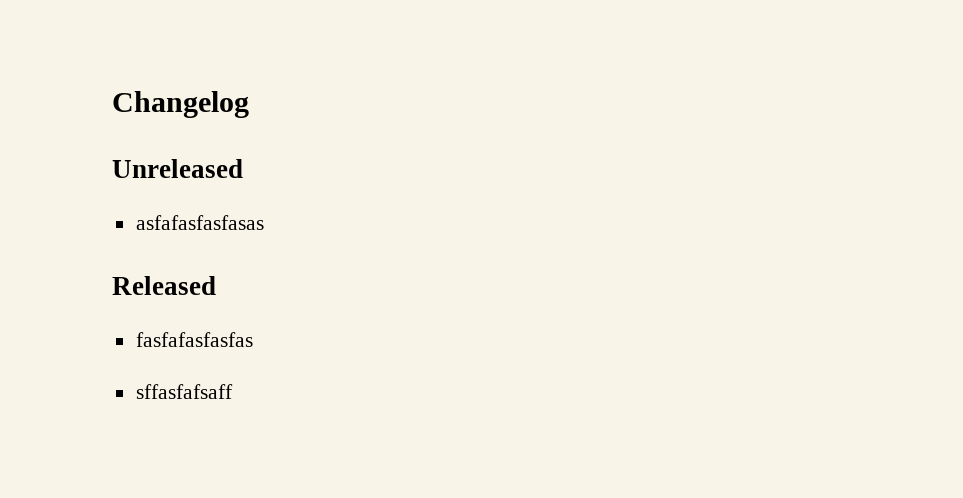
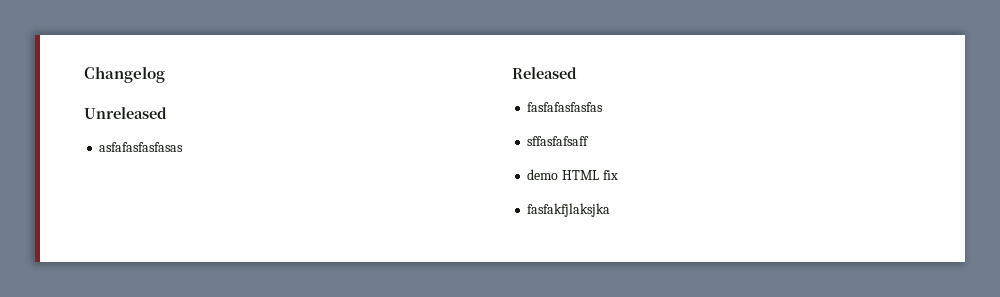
(233, 391) none -> [527,169,618,180] [527,203,611,217] // demo HTML fix // fasfakfjlaksjka

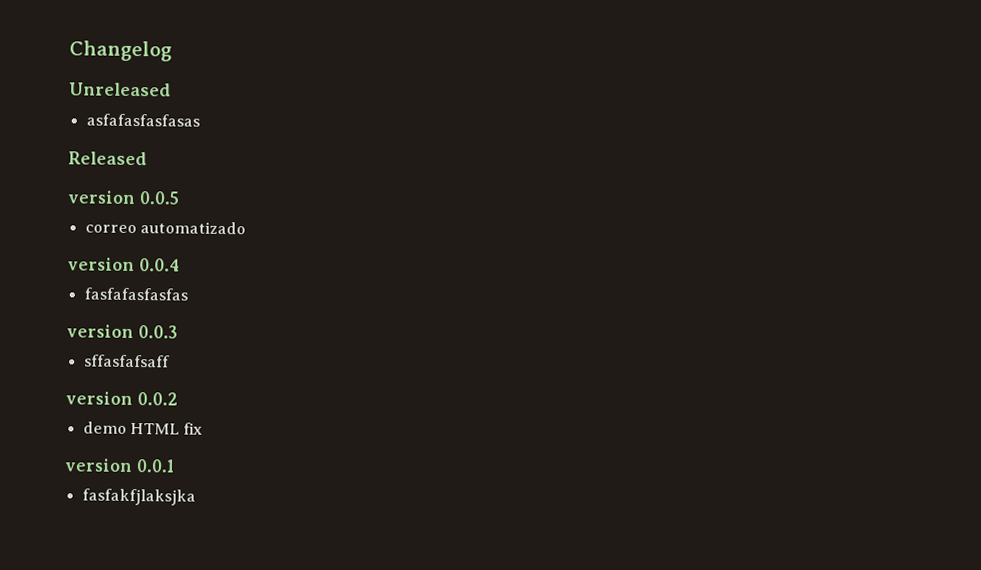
(577, 73) none -> [67,190,180,205] [84,221,246,235] [67,257,180,272] // version 0.0.5 // correo automatizado // version 0.0.4
(604, 107) none -> [66,324,178,339] // version 0.0.3
(590, 141) none -> [65,391,178,406] // version 0.0.2
(618, 175) none -> [64,458,175,473] // version 0.0.1

